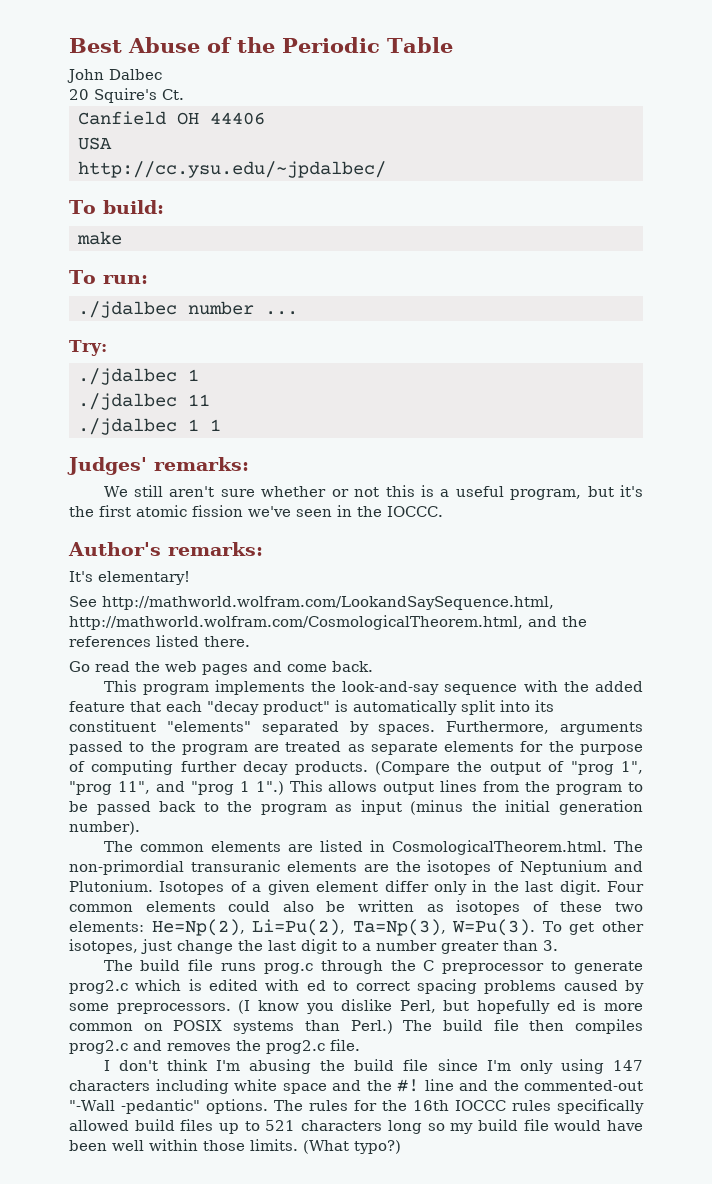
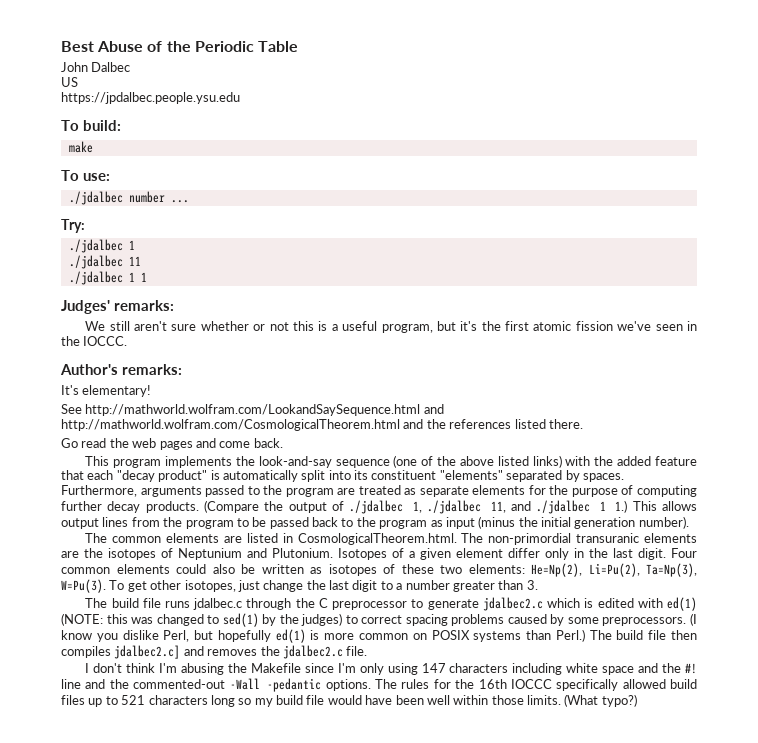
[69,88,184,103] [78,111,265,125] [78,137,112,150] [78,161,386,178] 20 Squire's Ct. // Canfield OH 44406 // USA // http://cc.ysu.edu/~jpdalbec/ -> [61,77,78,87] [61,92,240,104] US // https://jpdalbec.people.ysu.edu
[102,275,148,284] run: -> [83,173,110,181] use:
[102,596,554,610] [69,615,523,630] http://mathworld.wolfram.com/LookandSaySequence.html, http://mathworld.wolfram.com/CosmologicalTheorem.html, -> [85,404,444,416] [61,419,400,431] http://mathworld.wolfram.com/LookandSaySequence.html and http://mathworld.wolfram.com/CosmologicalTheorem.html
(518, 689) none -> [393,455,562,468] (one of the above listed links)
[570,761,643,775] [69,781,284,795] "prog 1", "prog 11", and "prog 1 1".) -> [349,500,628,514] ./jdalbec 1, ./jdalbec 11, and ./jdalbec 1 1.)
[263,963,313,974] prog.c -> [193,598,243,610] jdalbec.c
[69,980,128,994] prog2.c -> [482,597,543,611] jdalbec2.c
[306,980,326,991] ed -> [666,597,697,611] [61,613,343,627] ed(1) (NOTE: this was changed to sed(1) by the judges)
[556,1000,576,1011] ed -> [275,629,306,643] ed(1)
[69,1040,128,1054] prog2.c -> [114,645,181,659] jdalbec2.c]
[266,1040,325,1054] prog2.c -> [282,645,343,659] jdalbec2.c
[354,1059,429,1071] build file -> [250,663,301,673] Makefile
[69,1099,200,1114] "-Wall -pedantic" -> [229,678,322,692] -Wall -pedantic
[511,1100,551,1111] rules -> (552, 684) none

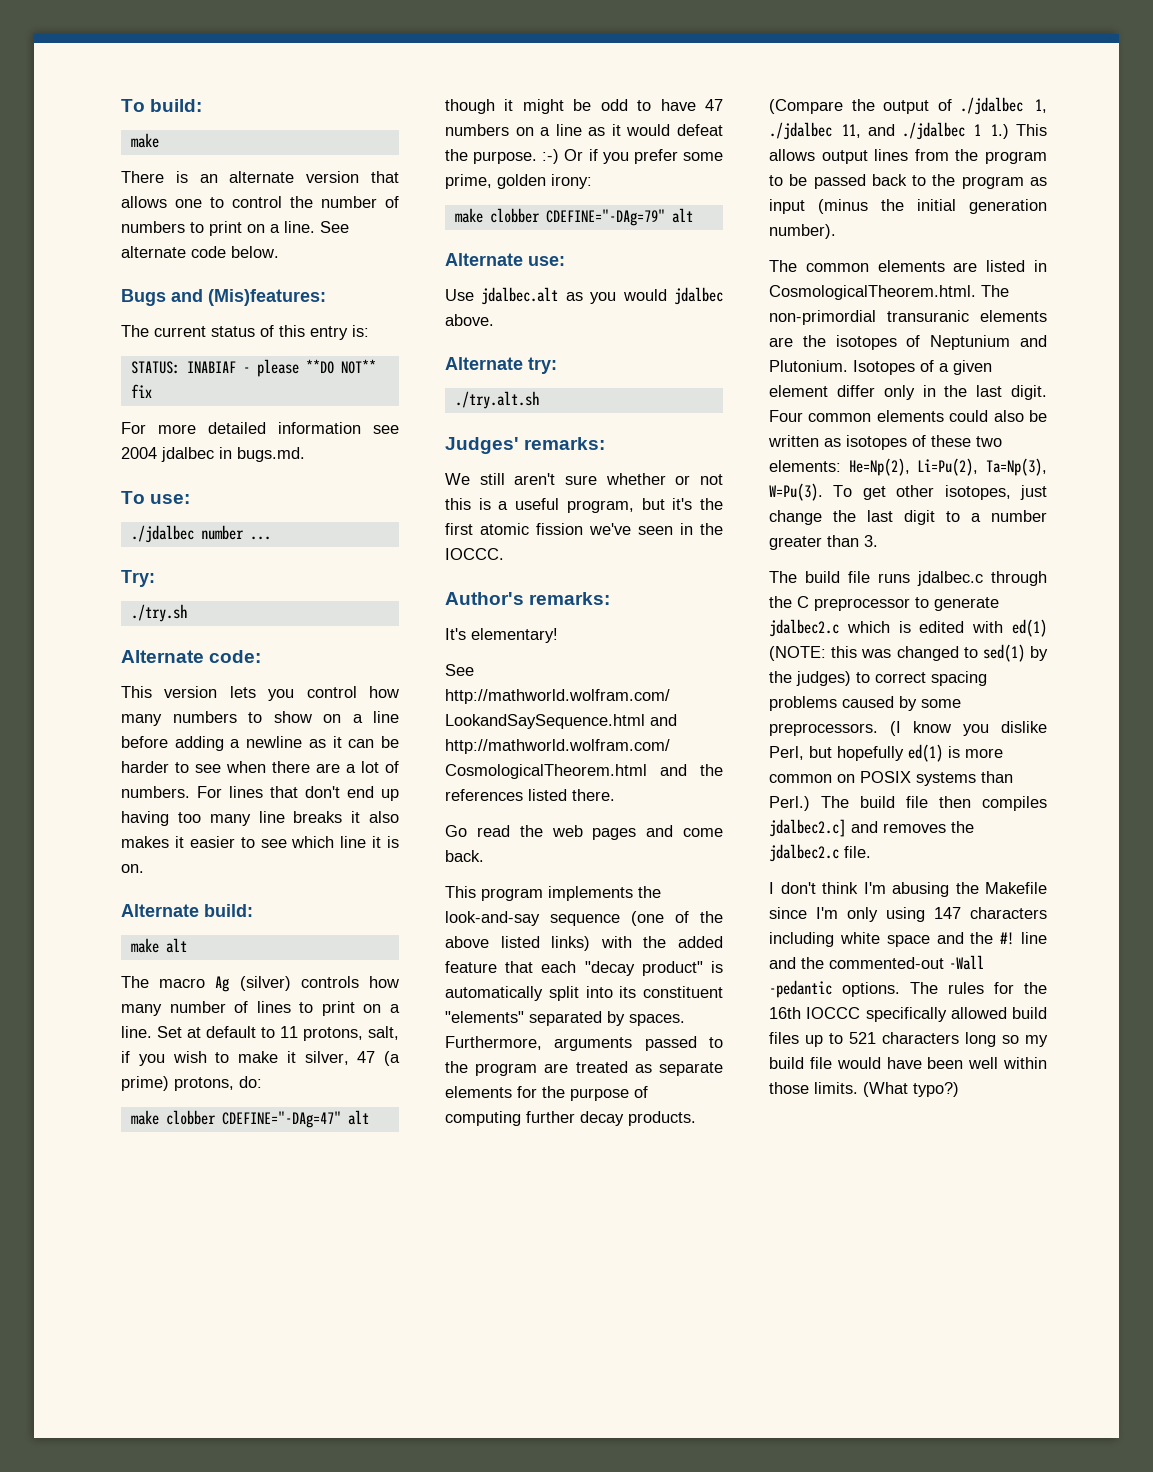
[61,41,298,52] [61,62,131,72] [61,77,78,87] [61,92,240,104] [61,120,121,131] [68,141,93,153] Best Abuse of the Periodic Table // John Dalbec // US // https://jpdalbec.people.ysu.edu // To build: // make -> [121,99,203,112] [130,133,159,148] [121,171,399,183] [121,196,399,208] [121,221,349,236] [121,246,279,258] [121,289,326,306] [121,325,369,340] [130,359,376,377] [130,384,152,398] [121,422,399,434] [121,447,305,462] To build: // make // There is an alternate version that allows one to control the number of numbers to print on a line. See alternate code below. // Bugs and (Mis)features: // The current status of this entry is: // STATUS: INABIAF - please **DO NOT** fix // For more detailed information see 2004 jdalbec in bugs.md.
[68,239,135,253] [68,255,141,269] [68,271,147,285] ./jdalbec 1 // ./jdalbec 11 // ./jdalbec 1 1 -> [130,604,187,622] [121,650,262,663] [121,686,399,701] [121,711,399,726] [121,736,399,751] [121,761,399,773] [121,786,399,801] [121,811,400,826] [121,836,399,848] [121,864,144,873] [121,904,253,917] [130,938,187,953] [121,976,399,992] [121,1001,400,1016] [121,1026,399,1041] [121,1051,400,1066] [121,1076,262,1091] [130,1110,369,1128] [445,99,723,114] [445,124,723,136] [445,149,723,164] [445,174,592,189] [454,208,693,226] [445,253,565,266] [445,287,723,305] [445,314,494,326] [445,357,557,374] [454,391,539,409] ./try.sh // Alternate code: // This version lets you control how many numbers to show on a line before adding a newline as it can be harder to see when there are a lot of numbers. For lines that don't end up having too many line breaks it also makes it easier to see which line it is on. // Alternate build: // make alt // The macro Ag (silver) controls how many number of lines to print on a line. Set at default to 11 protons, salt, if you wish to make it silver, 47 (a prime) protons, do: // make clobber CDEFINE="-DAg=47" alt // though it might be odd to have 47 numbers on a line as it would defeat the purpose. :-) Or if you prefer some prime, golden irony: // make clobber CDEFINE="-DAg=79" alt // Alternate use: // Use jdalbec.alt as you would jdalbec above. // Alternate try: // ./try.alt.sh

